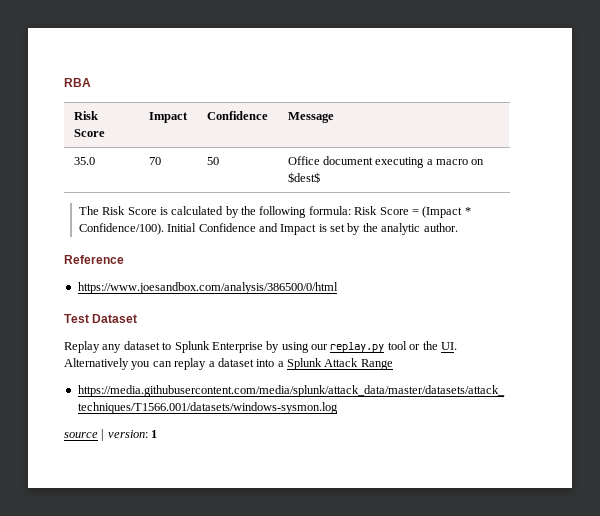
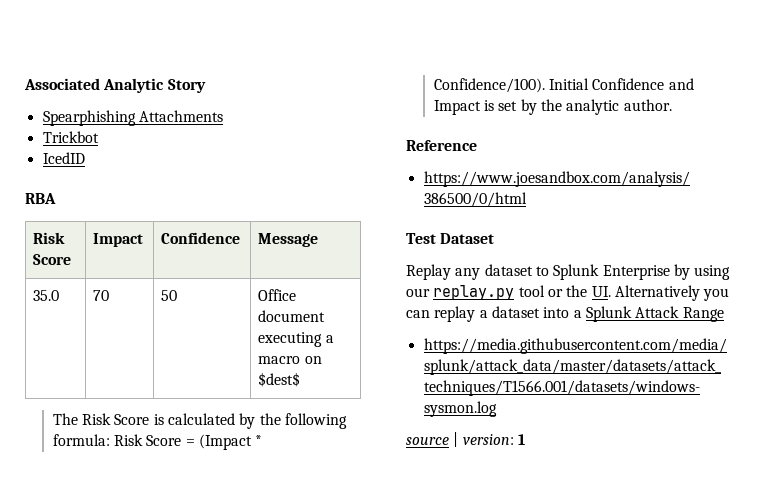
(64, 82) none -> [24,78,206,93] [42,110,223,126] [42,131,99,143] [42,152,85,164] Associated Analytic Story // Spearphishing Attachments // Trickbot // IcedID //

